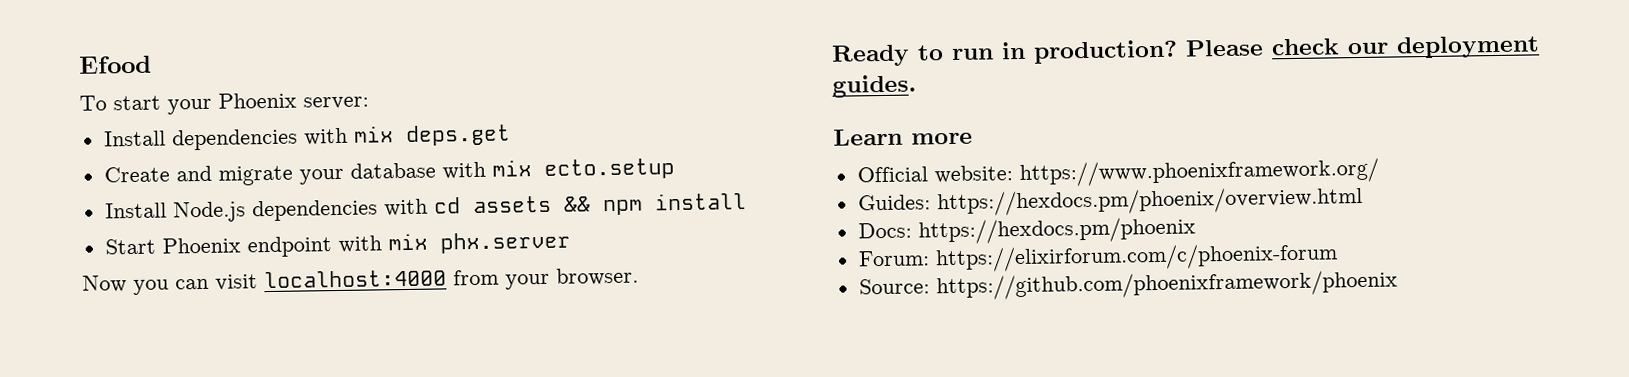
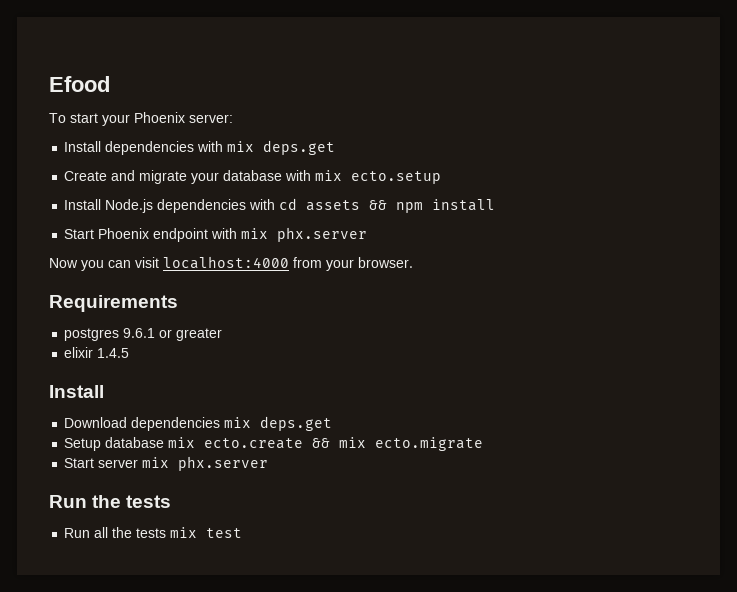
[831,35,1540,67] [832,74,917,98] [833,128,973,146] [856,157,1379,188] [857,185,1363,217] [857,216,1196,245] [857,242,1338,273] [858,269,1398,301] Ready to run in production? Please check our deployment guides. // Learn more // Official website: https://www.phoenixframework.org/ // Guides: https://hexdocs.pm/phoenix/overview.html // Docs: https://hexdocs.pm/phoenix // Forum: https://elixirforum.com/c/phoenix-forum // Source: https://github.com/phoenixframework/phoenix -> [49,295,178,312] [64,328,223,341] [64,347,130,358] [49,385,104,398] [64,416,333,431] [64,437,484,451] [64,456,269,471] [49,495,172,508] [64,527,243,538] Requirements // postgres 9.6.1 or greater // elixir 1.4.5 // Install // Download dependencies mix deps.get // Setup database mix ecto.create && mix ecto.migrate // Start server mix phx.server // Run the tests // Run all the tests mix test

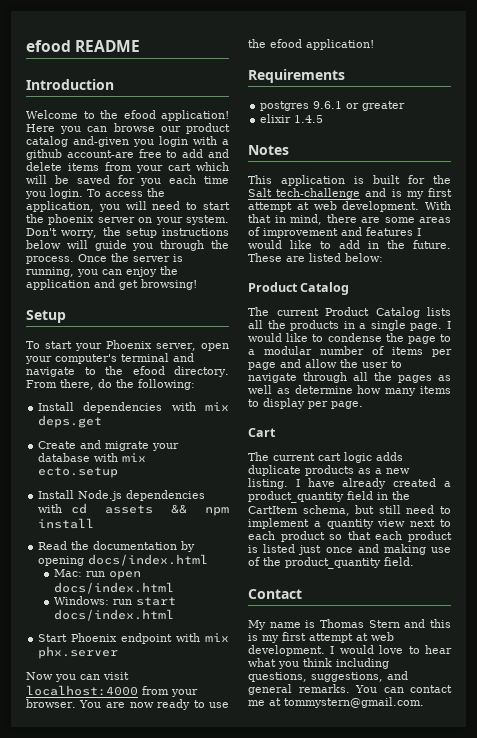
[49,76,110,92] [49,112,233,126] Efood // To start your Phoenix server: -> [26,40,141,52] [26,79,114,90] [26,110,229,121] [26,123,230,134] [26,136,229,147] [26,149,230,160] [26,162,229,173] [26,175,229,186] [25,188,165,199] [26,201,230,212] [26,214,230,225] [26,227,229,238] [26,240,229,251] [26,253,183,264] [26,266,178,277] [26,279,197,290] [26,310,66,323] [26,340,229,351] [25,353,194,364] [26,366,230,377] [26,379,195,390] efood README // Introduction // Welcome to the efood application! Here you can browse our product catalog and-given you login with a github account-are free to add and delete items from your cart which will be saved for you each time you login. To access the application, you will need to start the phoenix server on your system. Don't worry, the setup instructions below will guide you through the process. Once the server is running, you can enjoy the application and get browsing! // Setup // To start your Phoenix server, open your computer's terminal and navigate to the efood directory. From there, do the following:
(496, 205) none -> [38,541,196,552] [38,554,209,566] [53,569,141,580] [53,582,174,594] [53,596,176,606] [53,609,174,621] // Read the documentation by opening docs/index.html // Mac: run open docs/index.html // Windows: run start docs/index.html
(413, 262) none -> [79,699,229,710] [248,39,374,50] You are now ready to use the efood application!
[49,385,104,398] [64,416,333,431] [64,437,484,451] [64,456,269,471] [49,495,172,508] [64,527,243,538] Install // Download dependencies mix deps.get // Setup database mix ecto.create && mix ecto.migrate // Start server mix phx.server // Run the tests // Run all the tests mix test -> [248,145,289,155] [248,175,451,186] [248,188,452,199] [248,201,451,212] [248,214,451,225] [248,227,421,238] [248,240,451,249] [248,253,383,262] [248,282,350,295] [248,307,451,318] [248,320,451,331] [248,333,451,344] [248,346,452,357] [248,359,402,370] [248,372,451,383] [248,385,451,396] [248,398,363,409] [248,428,276,437] [248,452,403,463] [248,465,410,476] [248,478,451,489] [248,491,410,503] [248,505,451,516] [248,518,451,529] [248,531,452,542] [248,544,451,555] [248,557,414,569] [248,589,302,599] [248,619,451,630] [248,632,394,643] [248,645,452,656] [248,658,389,669] [248,671,408,682] [248,684,452,695] [248,697,424,708] Notes // This application is built for the Salt tech-challenge and is my first attempt at web development. With that in mind, there are some areas of improvement and features I would like to add in the future. These are listed below: // Product Catalog // The current Product Catalog lists all the products in a single page. I would like to condense the page to a modular number of items per page and allow the user to navigate through all the pages as well as determine how many items to display per page. // Cart // The current cart logic adds duplicate products as a new listing. I have already created a product_quantity field in the CartItem schema, but still need to implement a quantity view next to each product so that each product is listed just once and making use of the product_quantity field. // Contact // My name is Thomas Stern and this is my first attempt at web development. I would love to hear what you think including questions, suggestions, and general remarks. You can contact me at tommystern@gmail.com.

